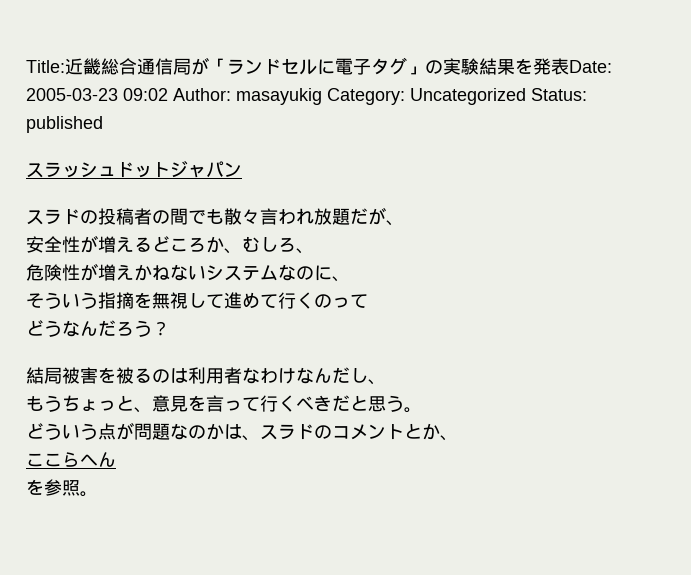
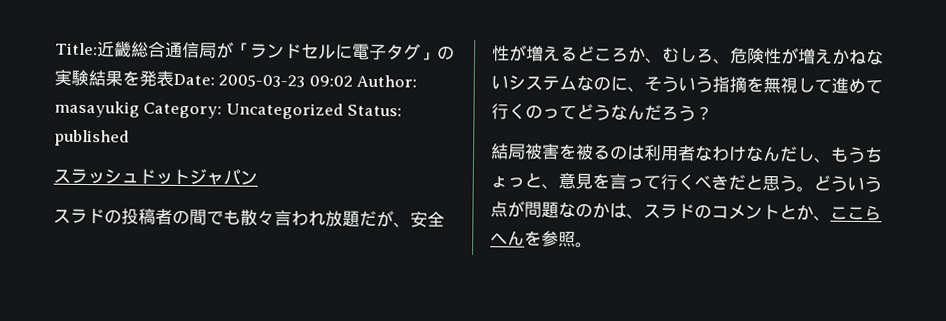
(404, 223) // -> (411, 225) none
(314, 251) // -> (731, 61) none
(350, 279) // -> (645, 89) none
(368, 301) // -> (577, 112) none
(386, 382) // -> (832, 160) none
(422, 410) // -> (814, 189) none
(458, 438) // -> (831, 218) none
(116, 459) // -> (525, 238) none

